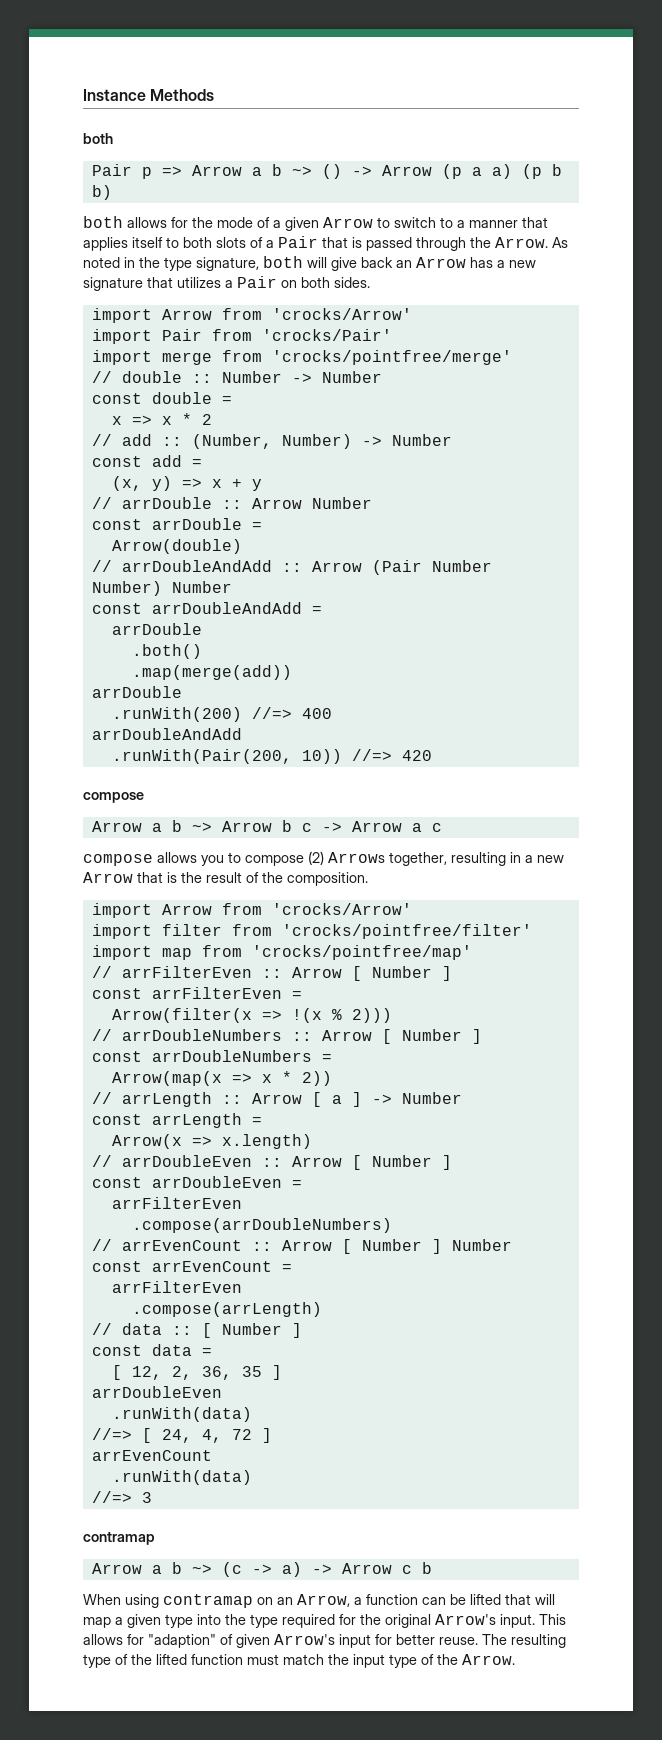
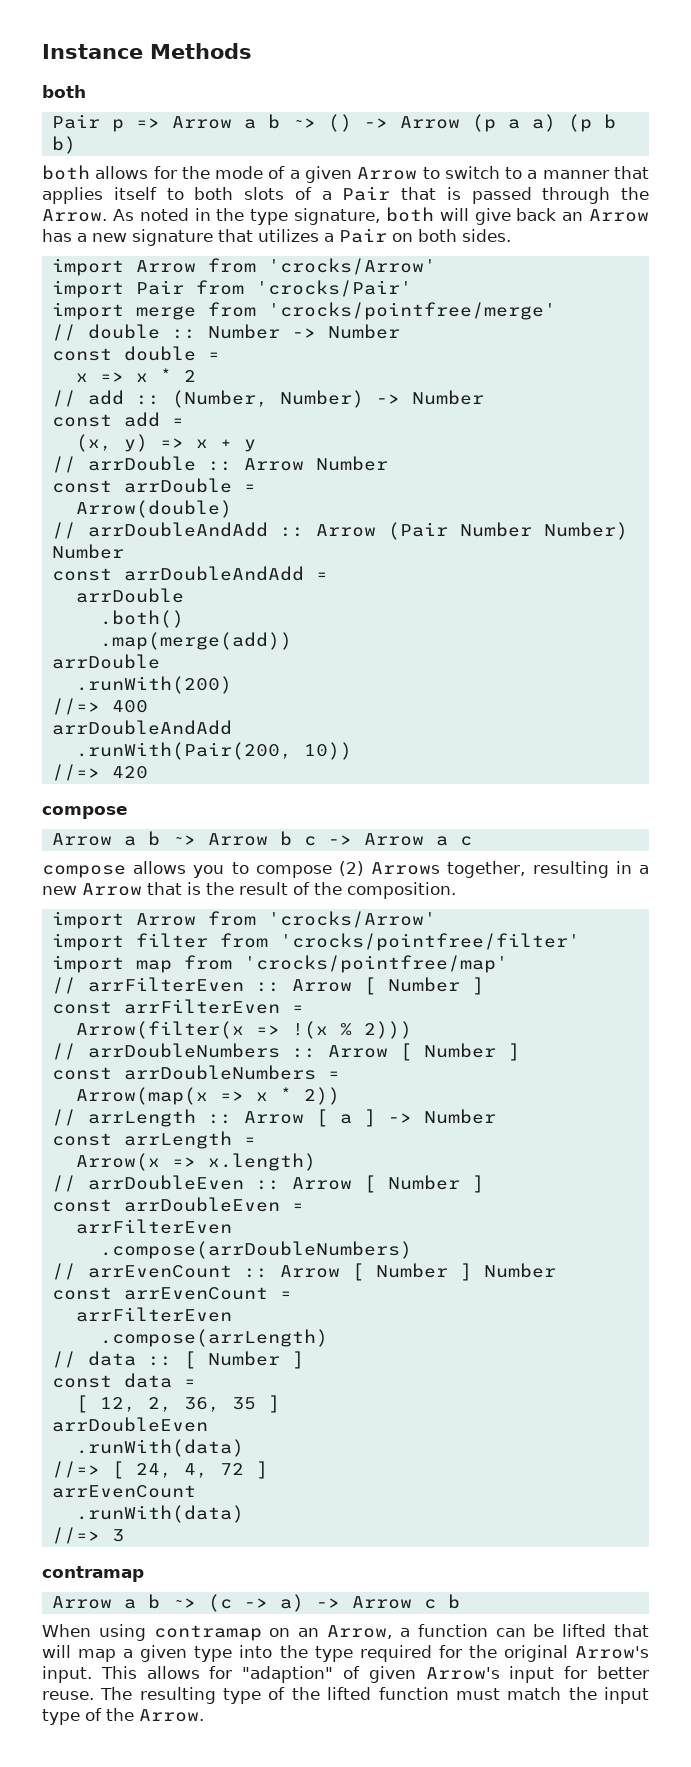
(242, 714) none -> (232, 685) //
(342, 756) none -> (352, 751) //

